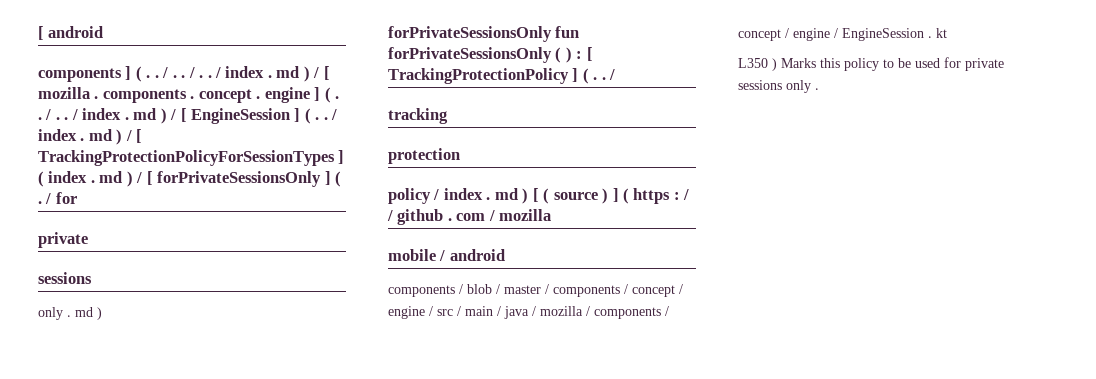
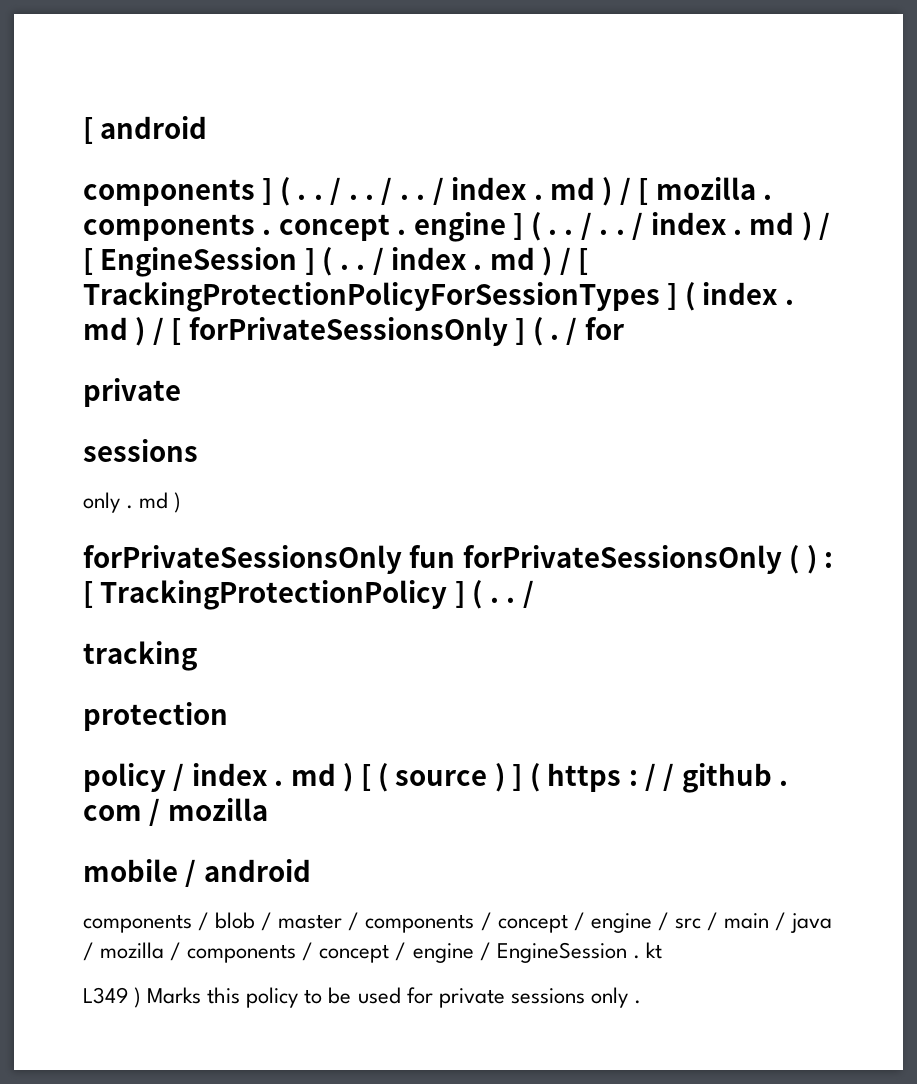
[738,58,768,68] L350 -> [83,987,128,1004] L349

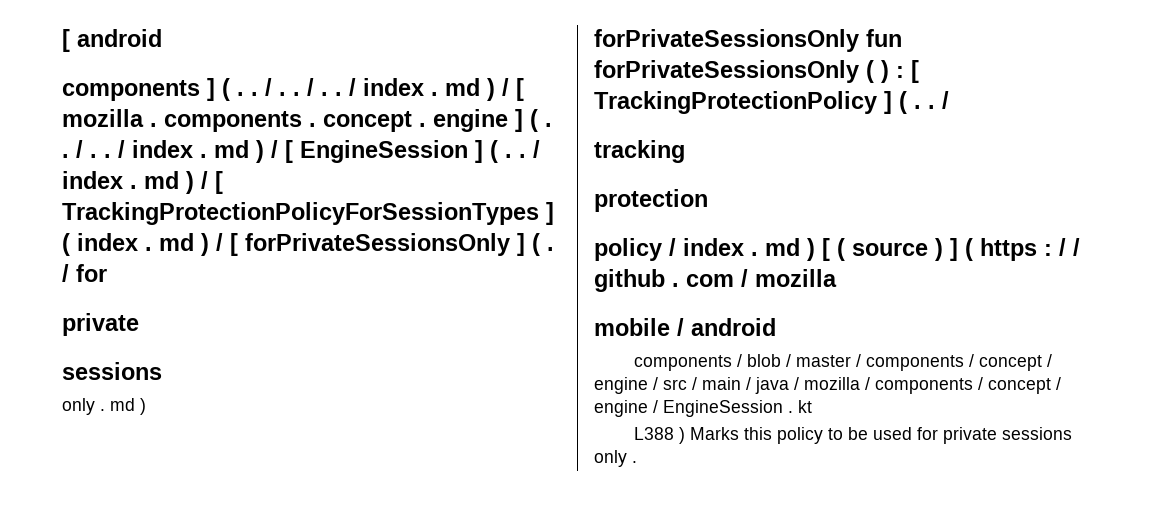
[83,987,128,1004] L349 -> [634,427,675,440] L388

